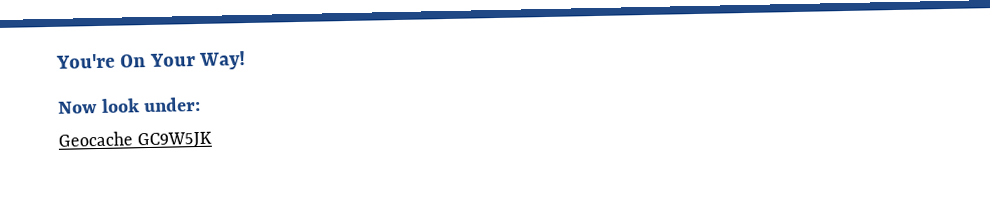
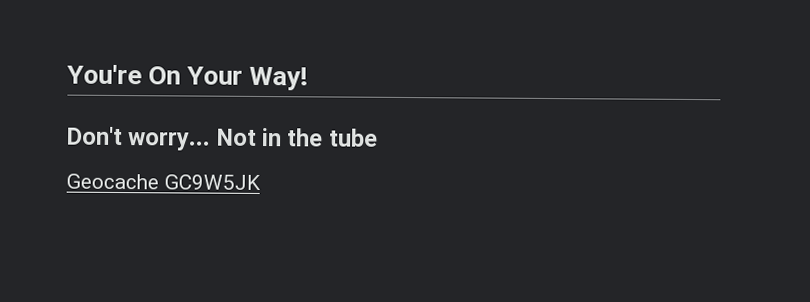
[57,96,202,114] Now look under: -> [67,126,378,151] Don't worry... Not in the tube

